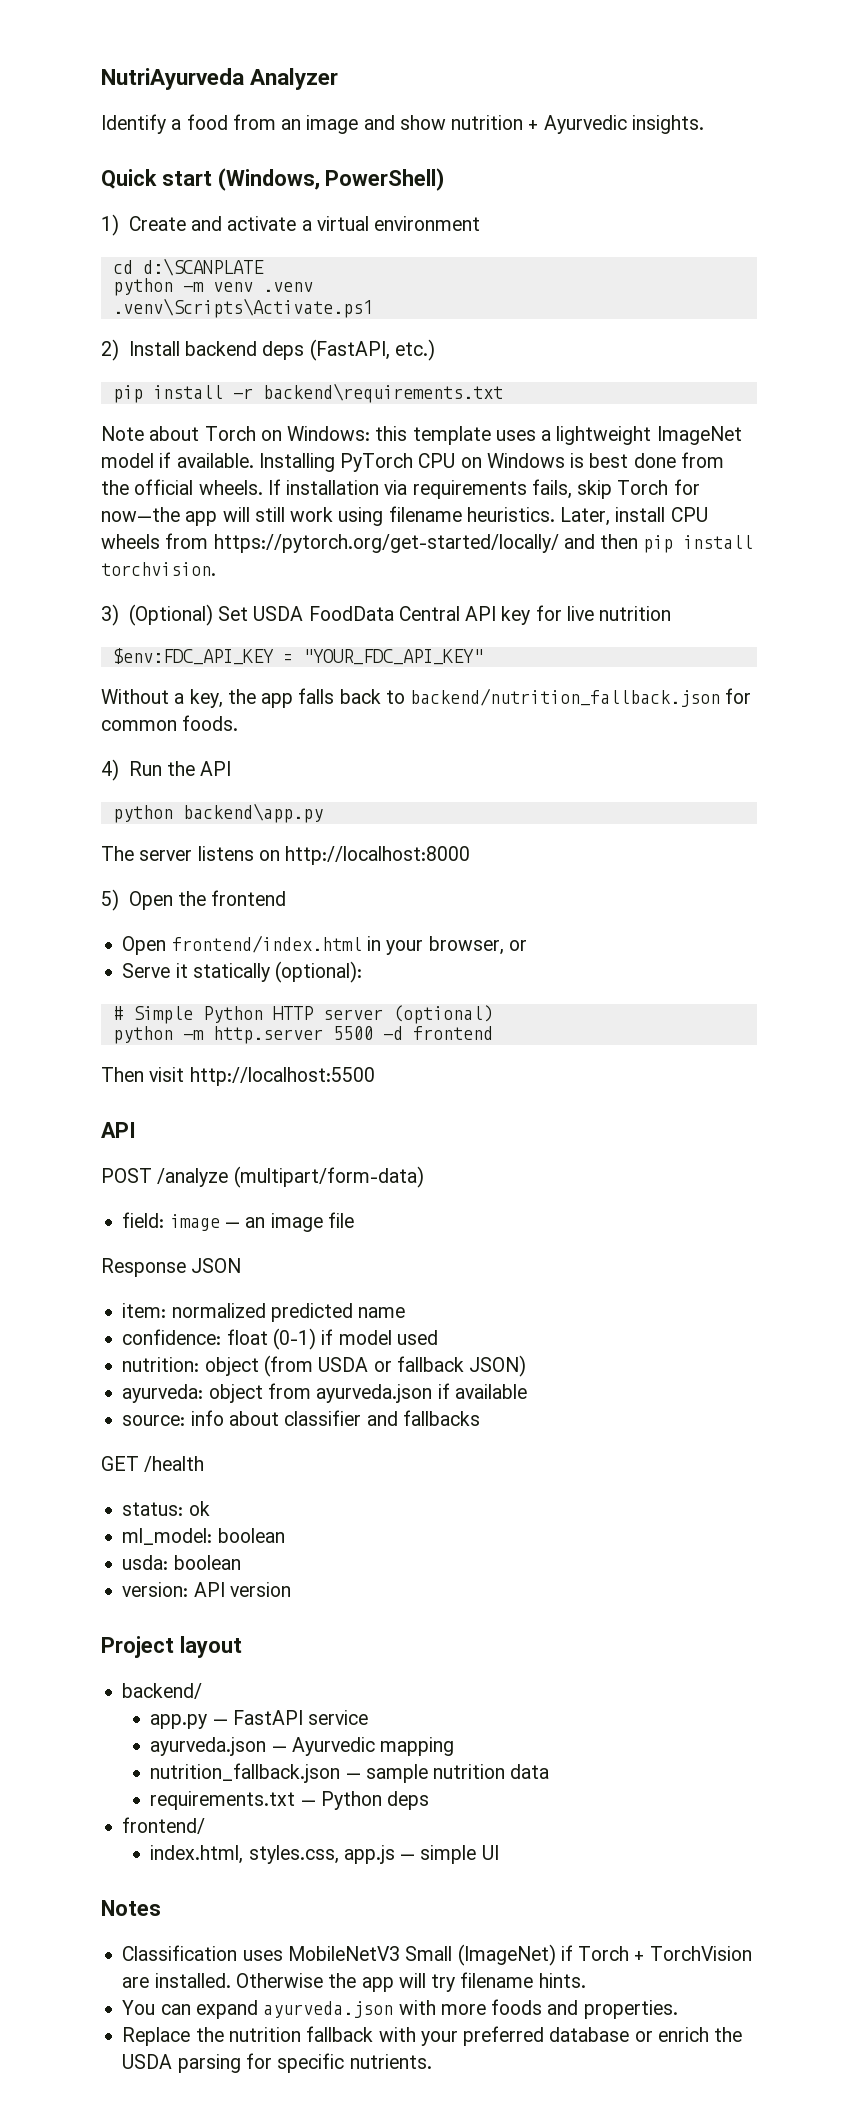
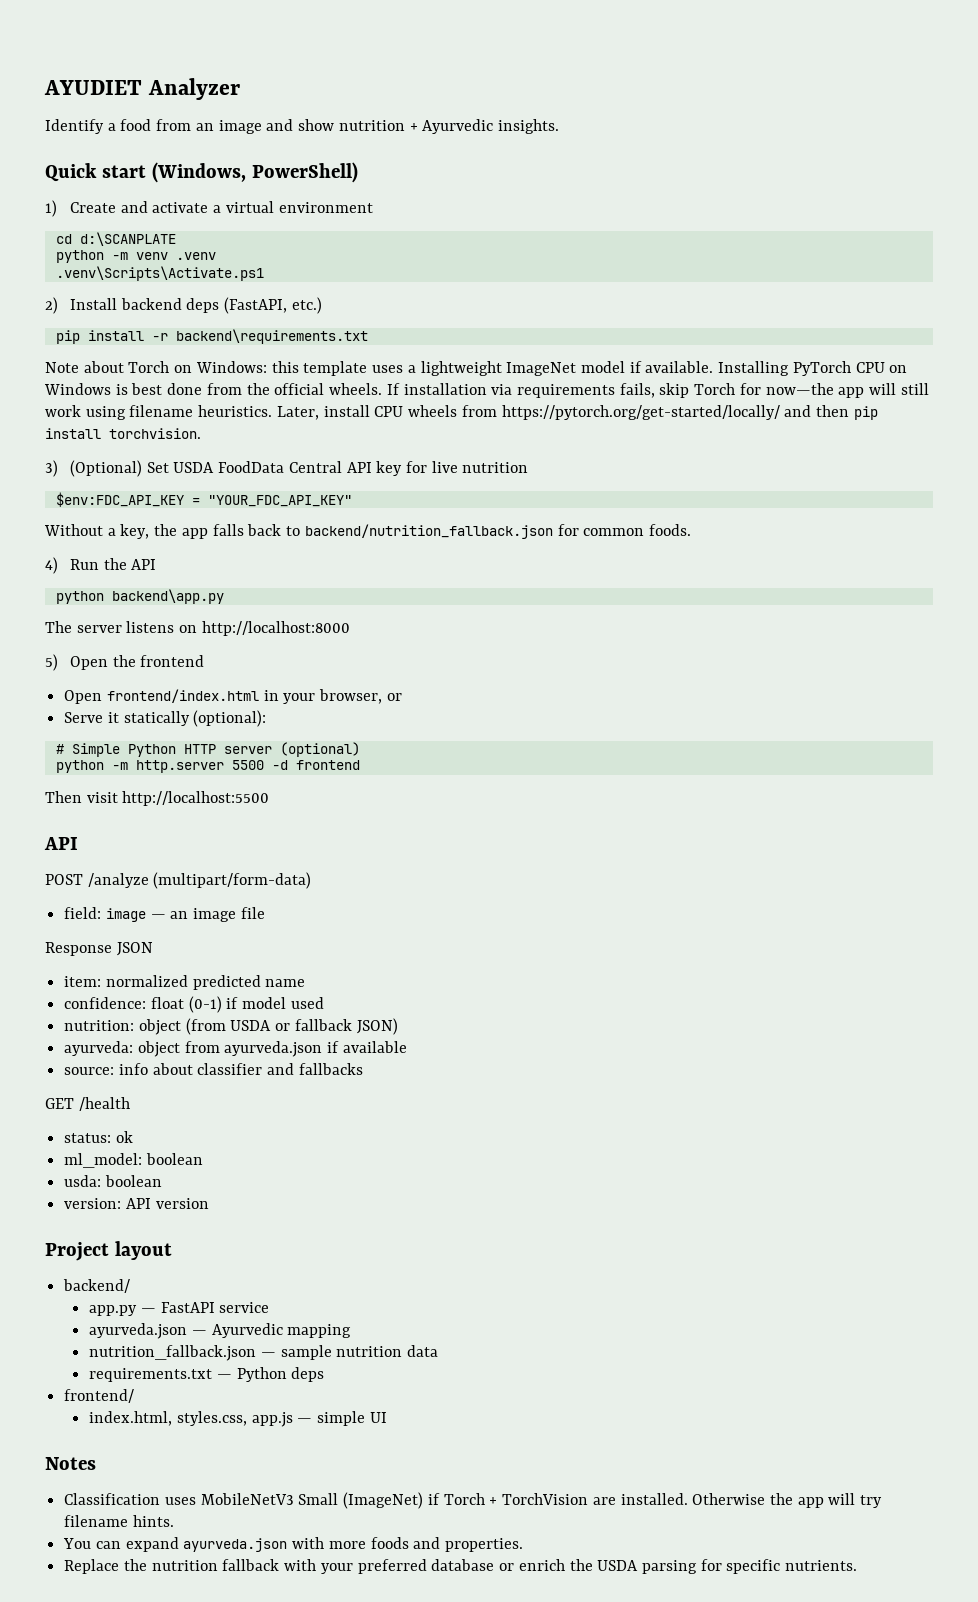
[101,68,244,90] NutriAyurveda -> [44,80,142,95] AYUDIET

